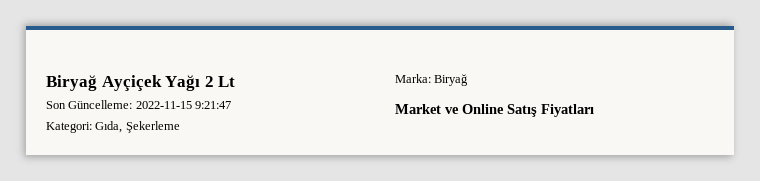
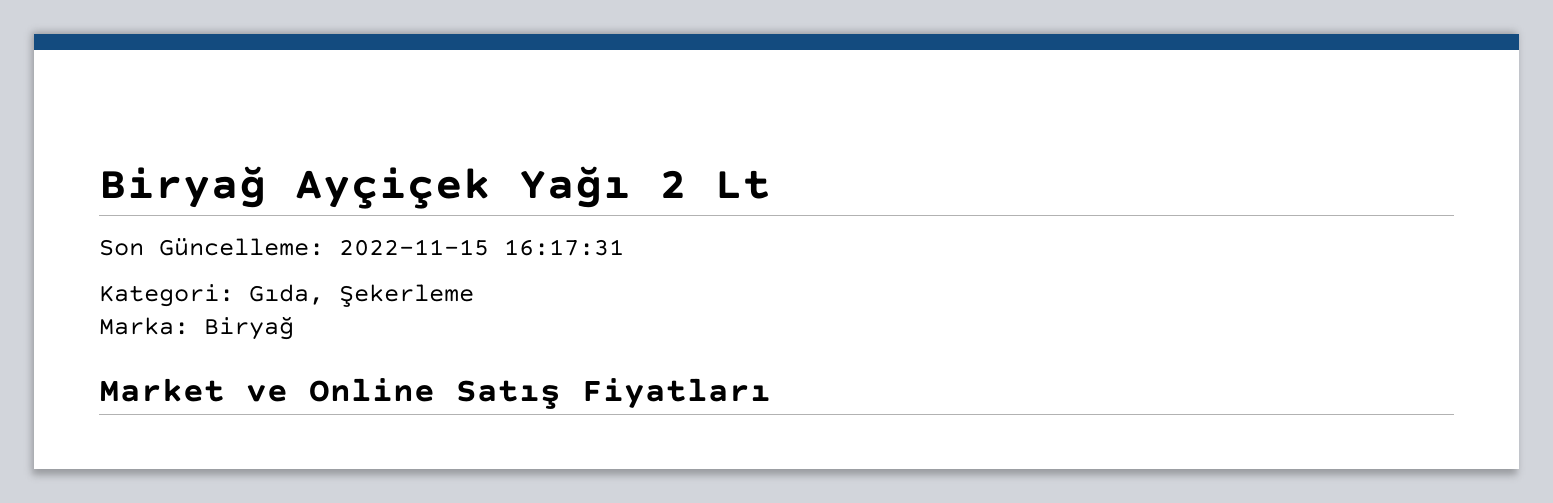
[195,101,232,109] 9:21:47 -> [504,239,624,256] 16:17:31

